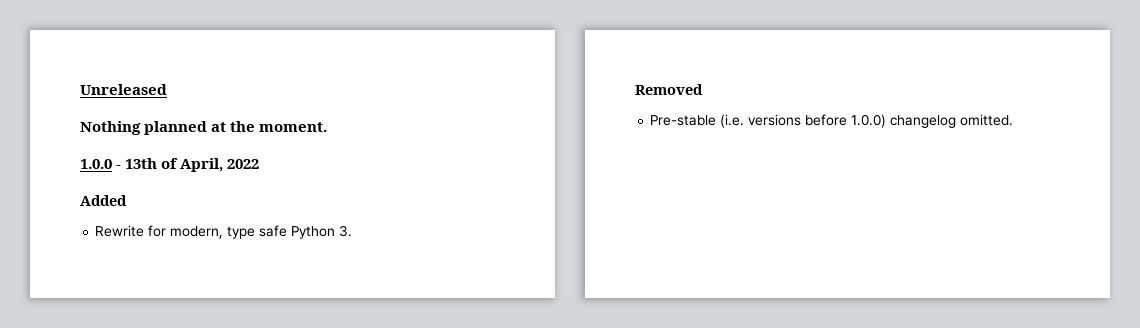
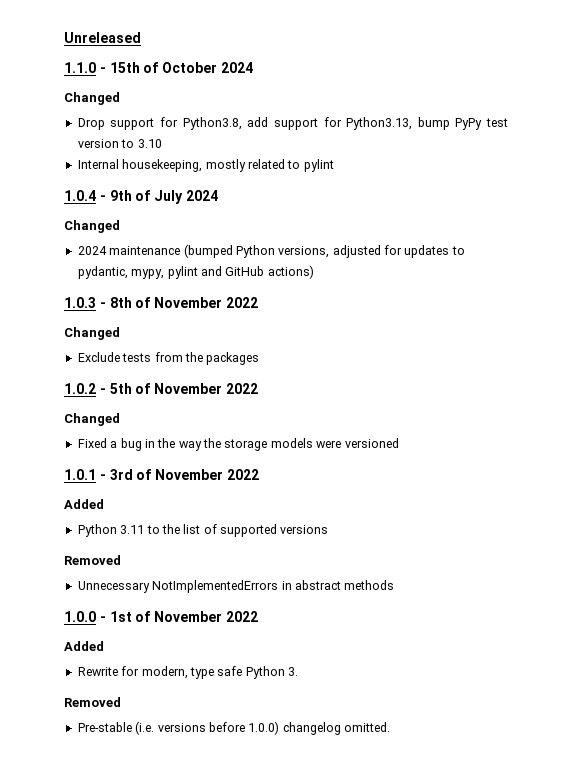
[80,121,328,135] Nothing planned at the moment. -> [64,62,253,73] [64,92,120,105] [77,117,508,130] [77,139,162,148] [77,159,334,172] [64,190,218,204] [64,220,120,233] [77,244,465,258] [77,265,314,279] [64,297,258,308] [64,327,120,340] [77,352,260,365] [64,383,258,394] [64,413,120,426] [77,438,399,451] [64,469,259,480] [64,499,104,509] [77,524,329,537] [64,555,121,565] [77,580,395,593] 1.1.0 - 15th of October 2024 // Changed // Drop support for Python3.8, add support for Python3.13, bump PyPy test version to 3.10 // Internal housekeeping, mostly related to pylint // 1.0.4 - 9th of July 2024 // Changed // 2024 maintenance (bumped Python versions, adjusted for updates to pydantic, mypy, pylint and GitHub actions) // 1.0.3 - 8th of November 2022 // Changed // Exclude tests from the packages // 1.0.2 - 5th of November 2022 // Changed // Fixed a bug in the way the storage models were versioned // 1.0.1 - 3rd of November 2022 // Added // Python 3.11 to the list of supported versions // Removed // Unnecessary NotImplementedErrors in abstract methods
[125,158,224,172] 13th of April, -> [109,611,223,622] 1st of November

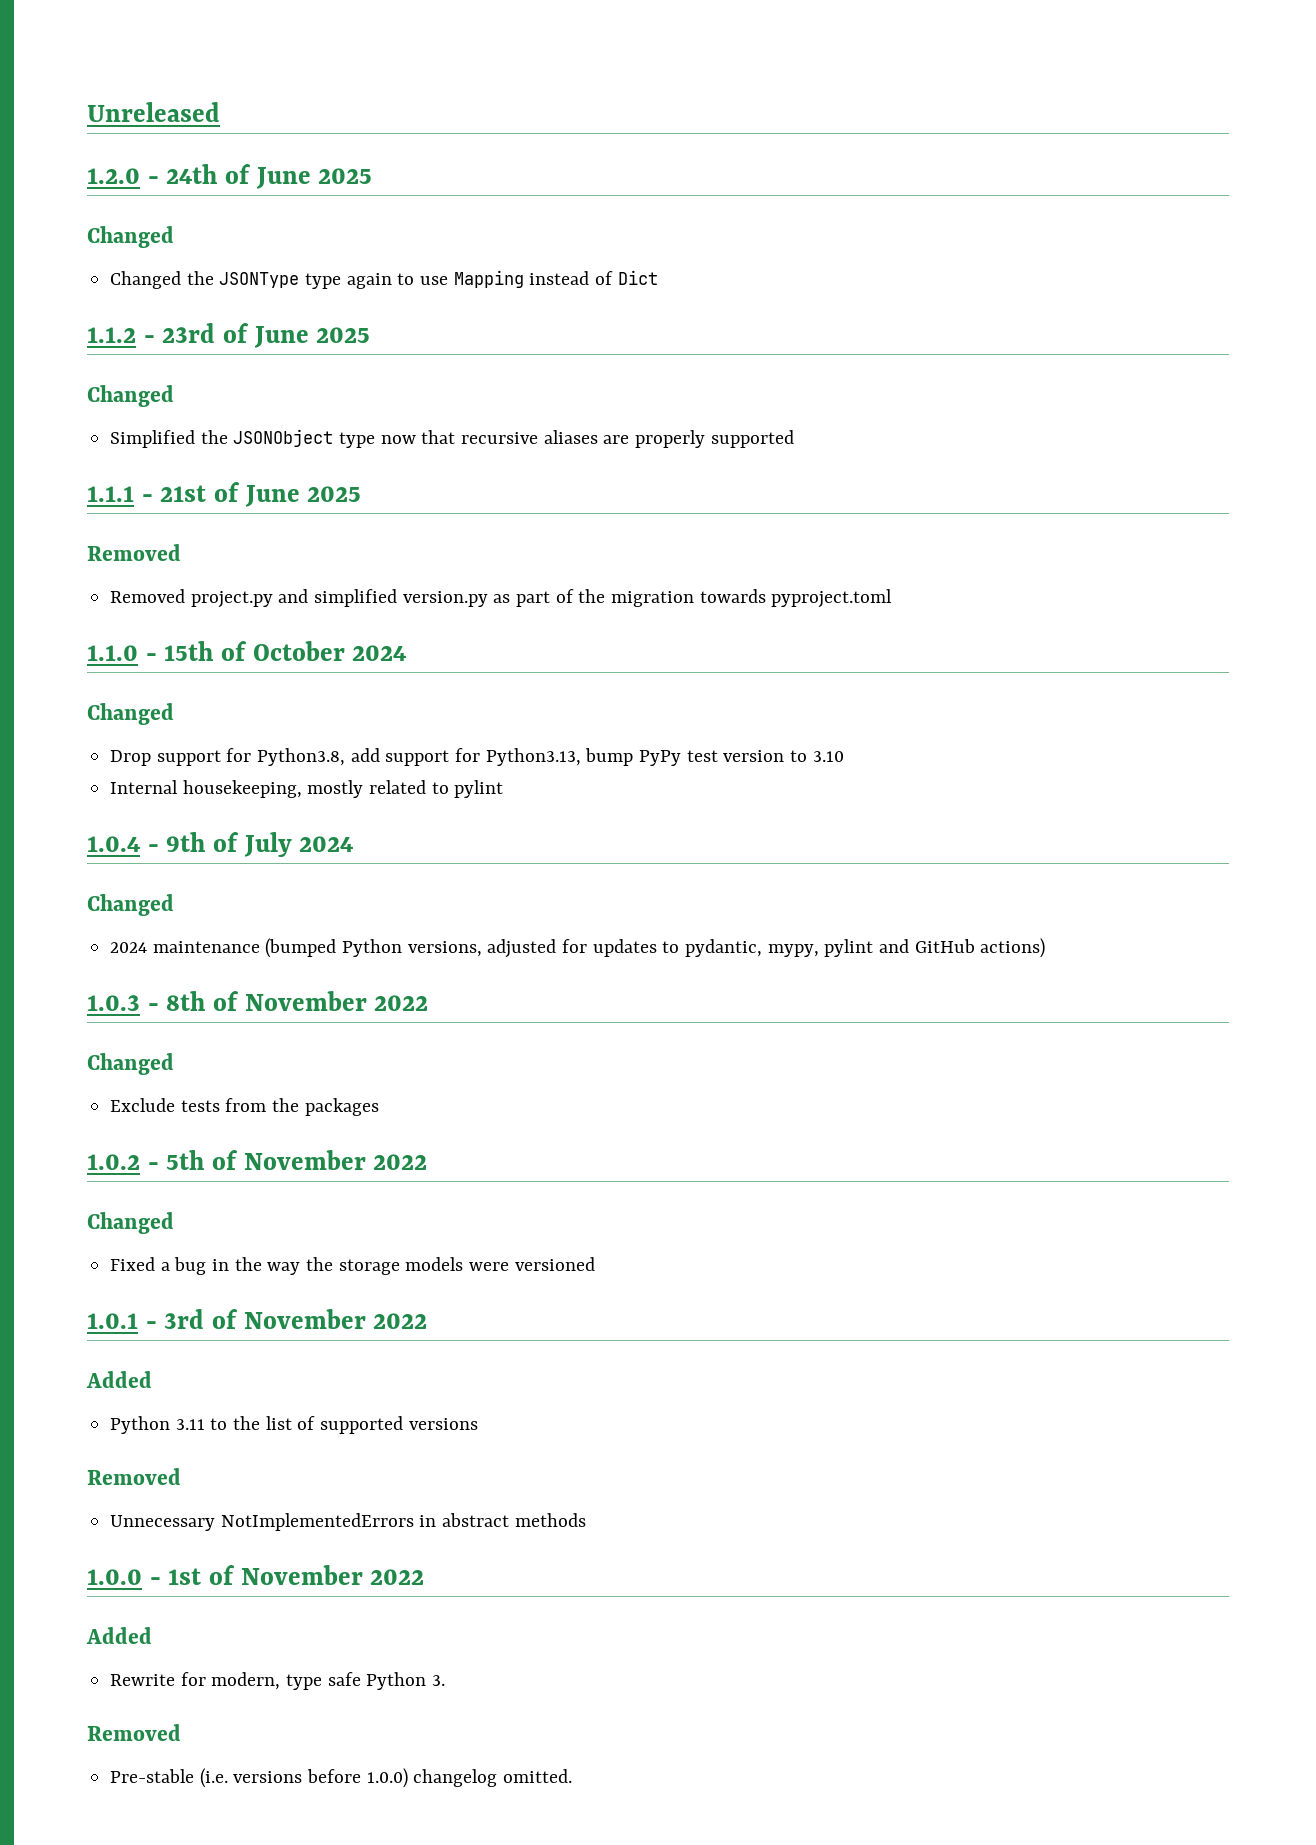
(141, 37) none -> [87,164,373,189] [87,226,174,248] [110,270,658,289] [87,323,371,348] [87,385,174,407] [110,429,794,448] [87,482,362,507] [87,544,181,561] [110,589,893,608] // 1.2.0 - 24th of June 2025 // Changed // Changed the JSONType type again to use Mapping instead of Dict // 1.1.2 - 23rd of June 2025 // Changed // Simplified the JSONObject type now that recursive aliases are properly supported // 1.1.1 - 21st of June 2025 // Removed // Removed project.py and simplified version.py as part of the migration towards pyproject.toml

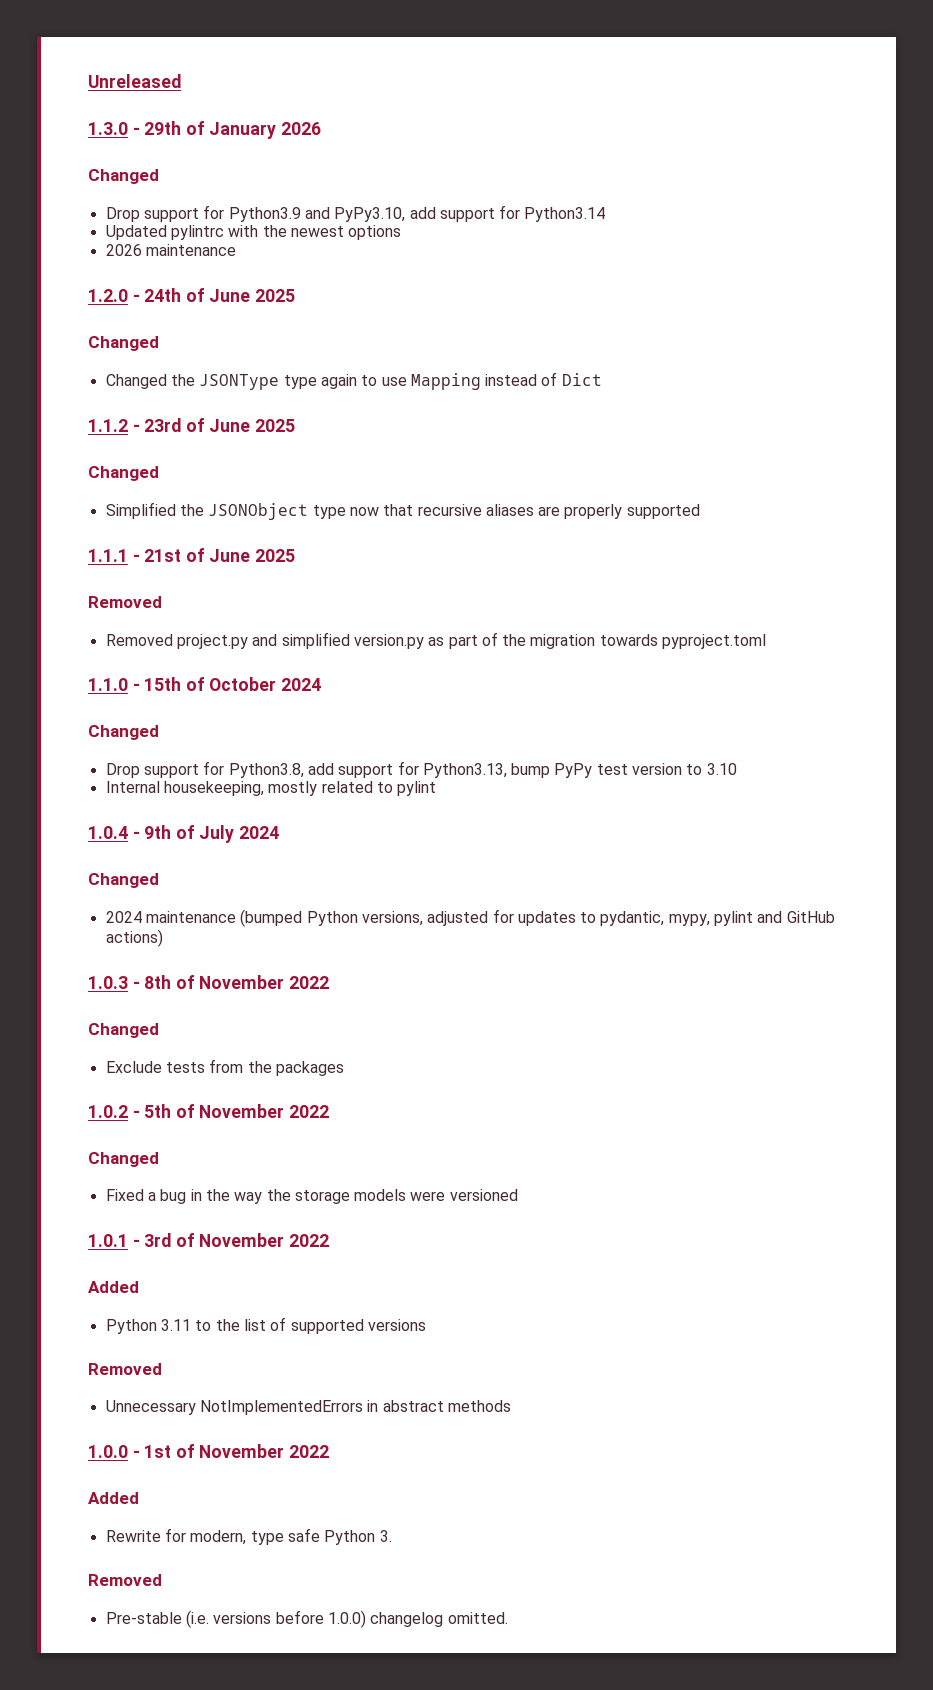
(220, 112) none -> [88,121,321,139] [88,169,159,184] [105,205,606,222] [105,225,402,240] [105,244,236,256] // 1.3.0 - 29th of January 2026 // Changed // Drop support for Python3.9 and PyPy3.10, add support for Python3.14 // Updated pylintrc with the newest options // 2026 maintenance

